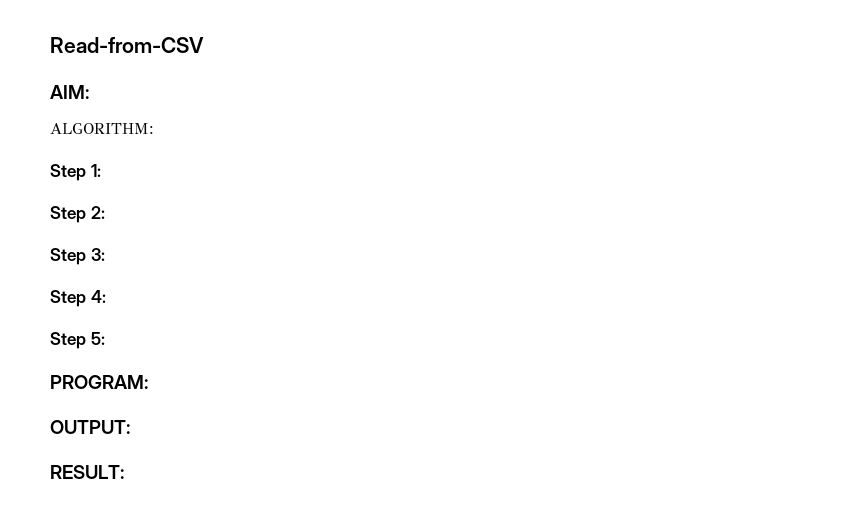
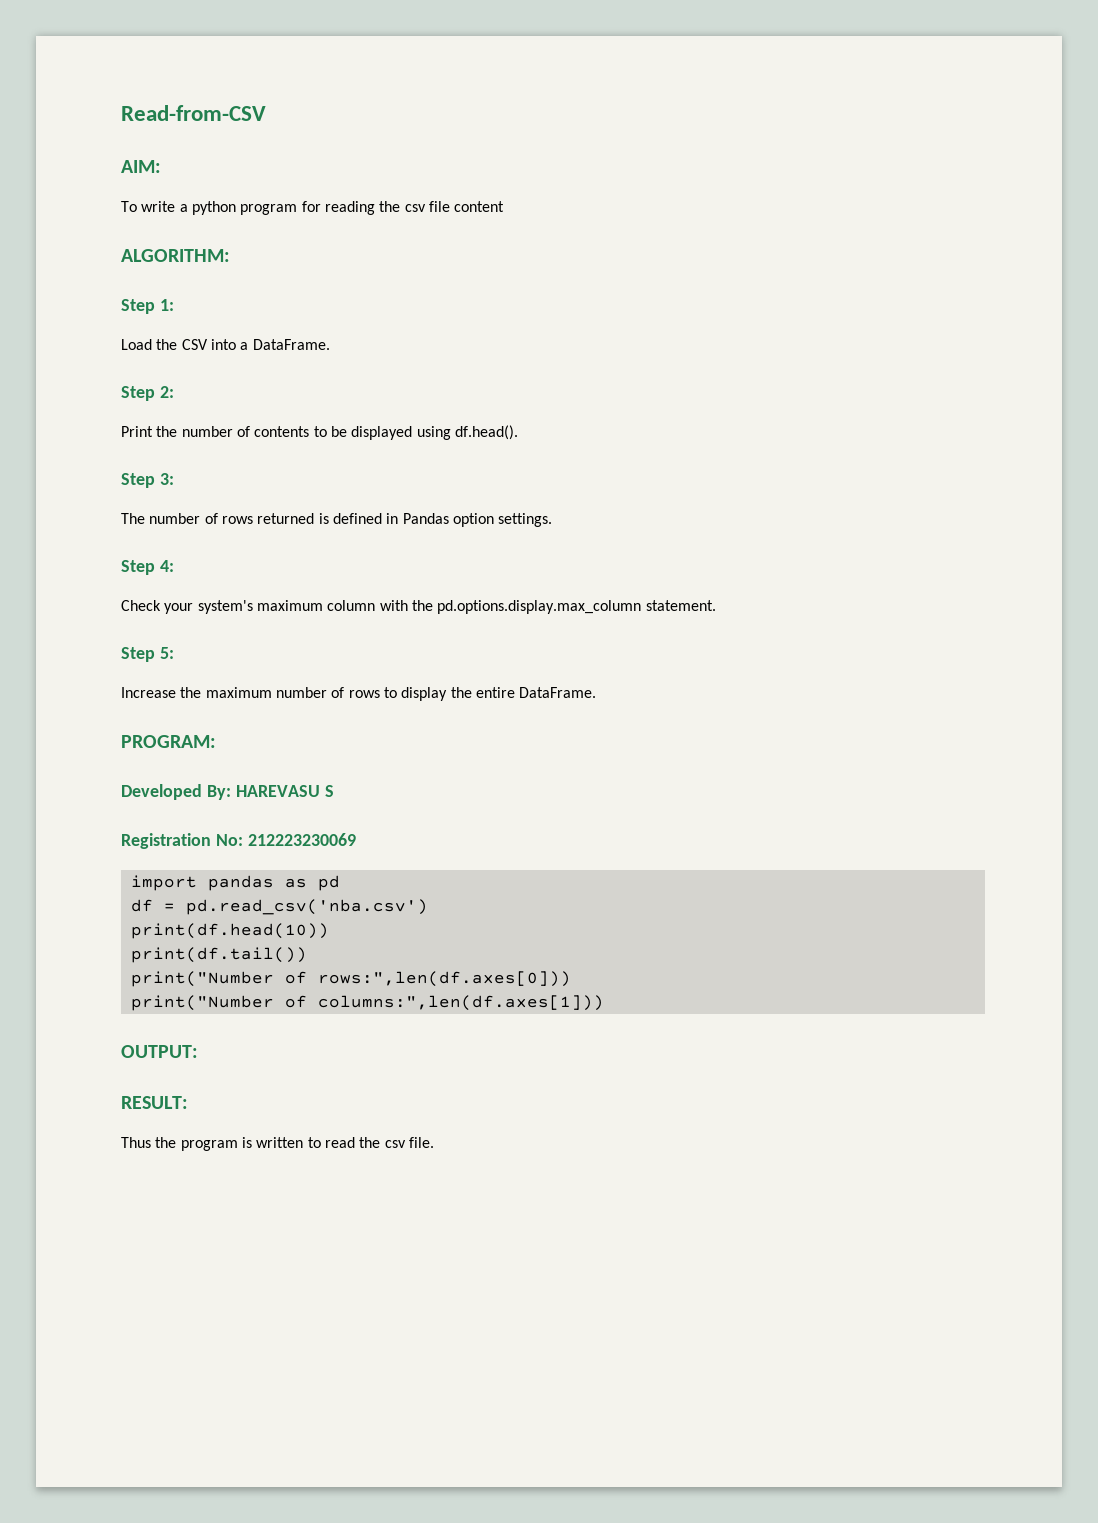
[50,123,154,134] [50,164,101,181] [50,206,105,223] [50,248,105,265] [50,290,106,307] [50,332,105,349] [50,375,148,389] [50,420,130,434] [50,465,124,479] ALGORITHM: // Step 1: // Step 2: // Step 3: // Step 4: // Step 5: // PROGRAM: // OUTPUT: // RESULT: -> [121,201,505,215] [121,249,230,262] [121,299,174,314] [121,339,330,350] [121,386,174,401] [121,425,518,440] [121,473,174,488] [121,513,553,527] [121,560,174,575] [121,600,716,614] [121,647,174,662] [121,687,597,701] [121,735,216,748] [121,784,334,800] [121,833,356,849] [130,875,340,891] [130,899,428,915] [130,923,329,939] [130,947,307,963] [130,971,571,987] [130,995,604,1011] [121,1045,198,1058] [121,1096,188,1109] [121,1137,434,1151] To write a python program for reading the csv file content // ALGORITHM: // Step 1: // Load the CSV into a DataFrame. // Step 2: // Print the number of contents to be displayed using df.head(). // Step 3: // The number of rows returned is defined in Pandas option settings. // Step 4: // Check your system's maximum column with the pd.options.display.max_column statement. // Step 5: // Increase the maximum number of rows to display the entire DataFrame. // PROGRAM: // Developed By: HAREVASU S // Registration No: 212223230069 // import pandas as pd // df = pd.read_csv('nba.csv') // print(df.head(10)) // print(df.tail()) // print("Number of rows:",len(df.axes[0])) // print("Number of columns:",len(df.axes[1])) // OUTPUT: // RESULT: // Thus the program is written to read the csv file.

